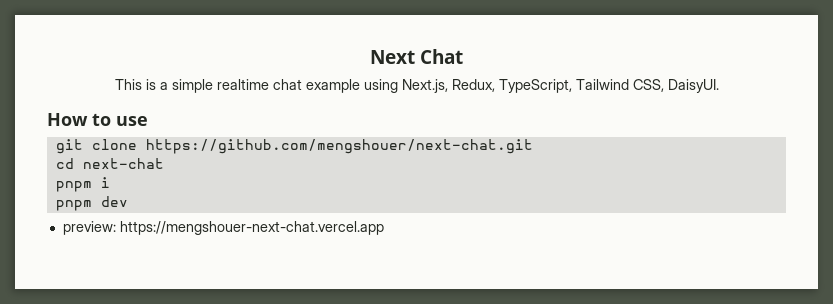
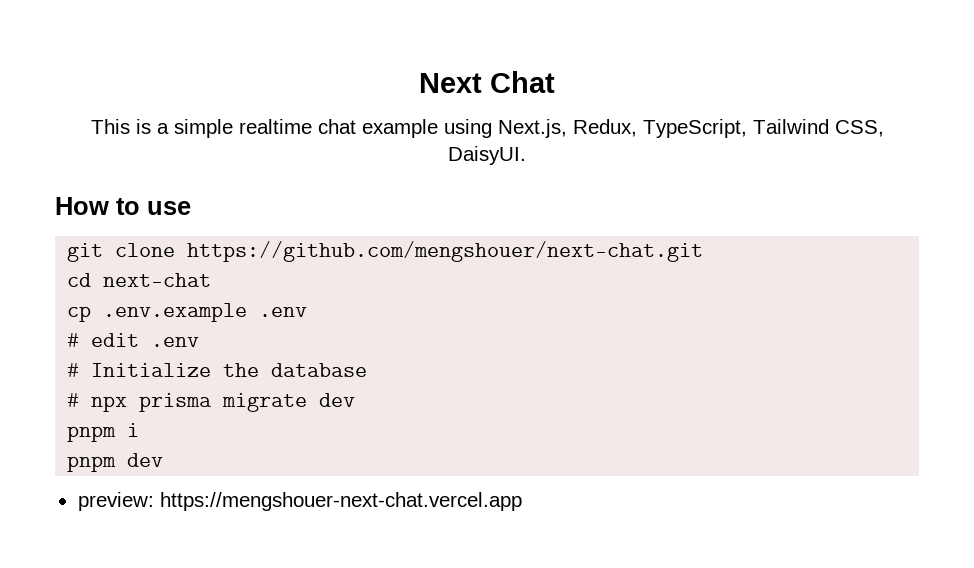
(164, 163) none -> [67,303,308,322] [67,333,200,347] [67,363,368,377] [67,393,356,412] // cp .env.example .env // # edit .env // # Initialize the database // # npx prisma migrate dev

